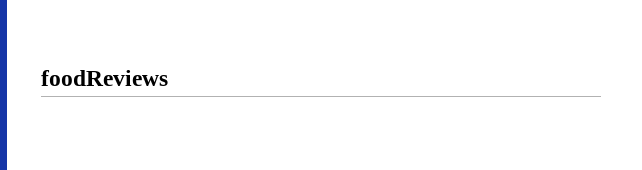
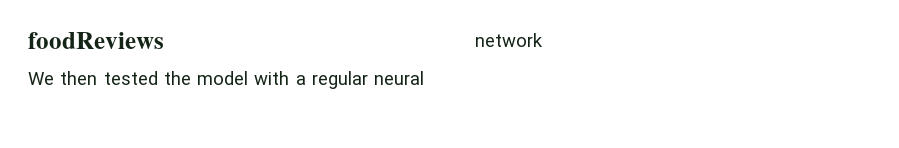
(168, 78) none -> [28,71,424,89] [475,33,543,47] // We then tested the model with a regular neural network

